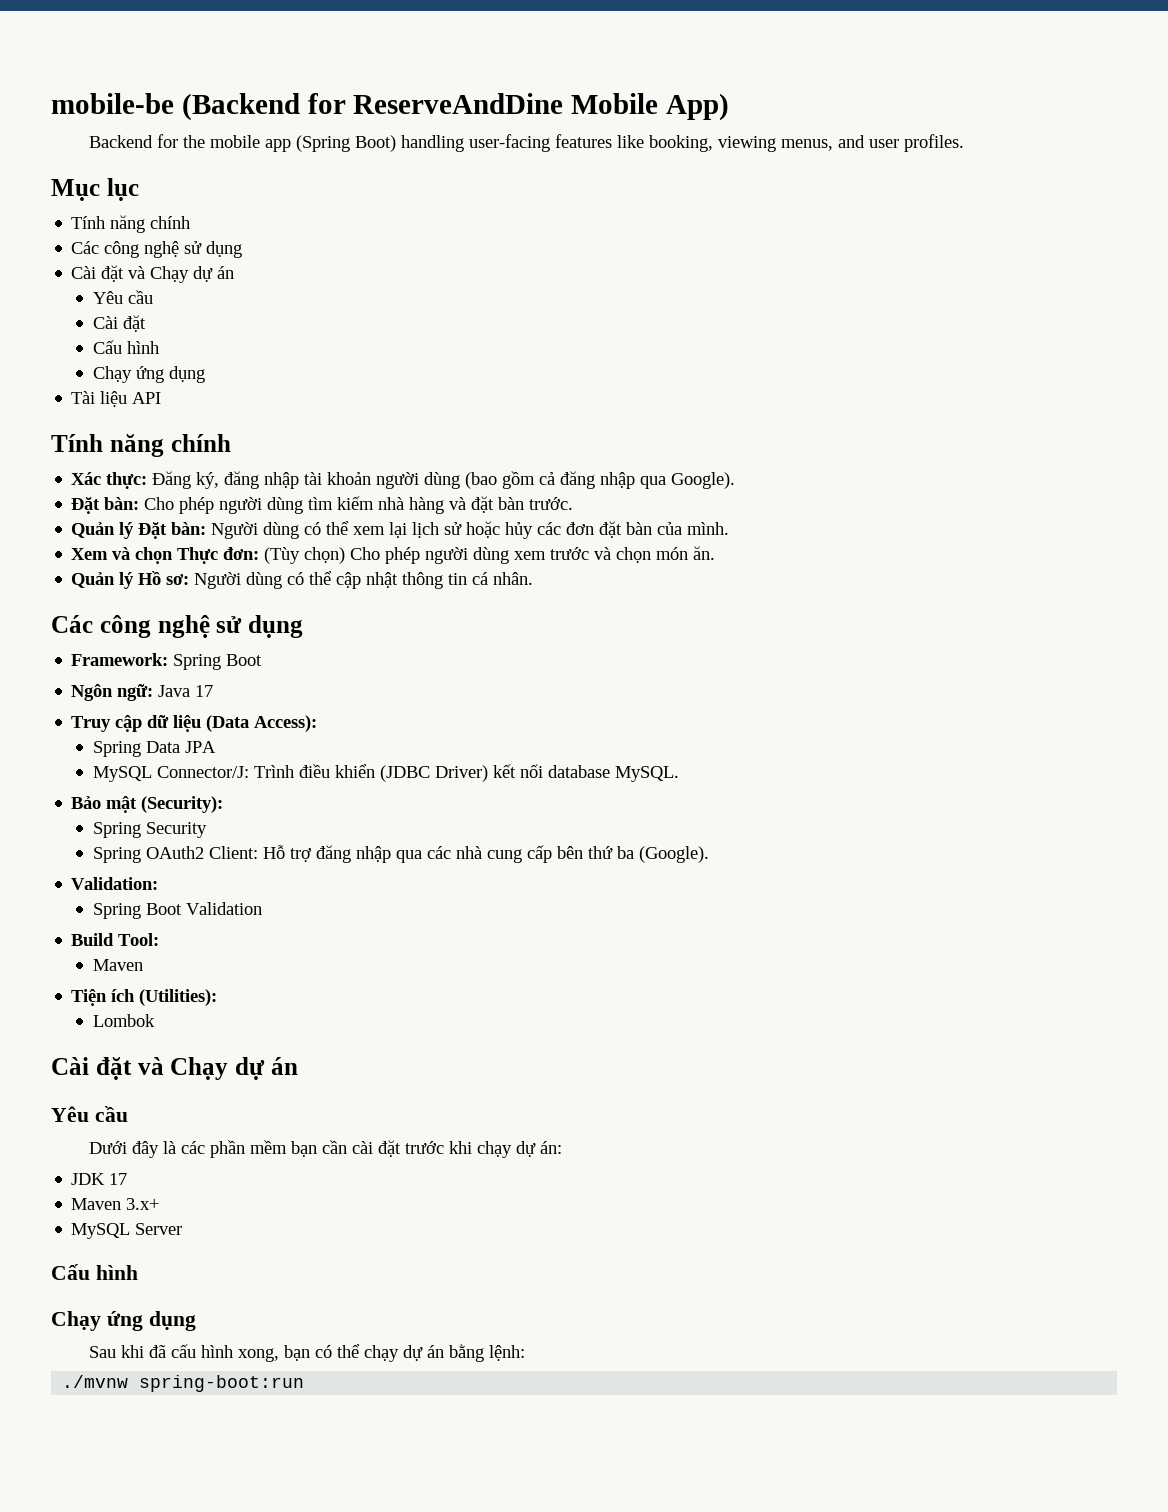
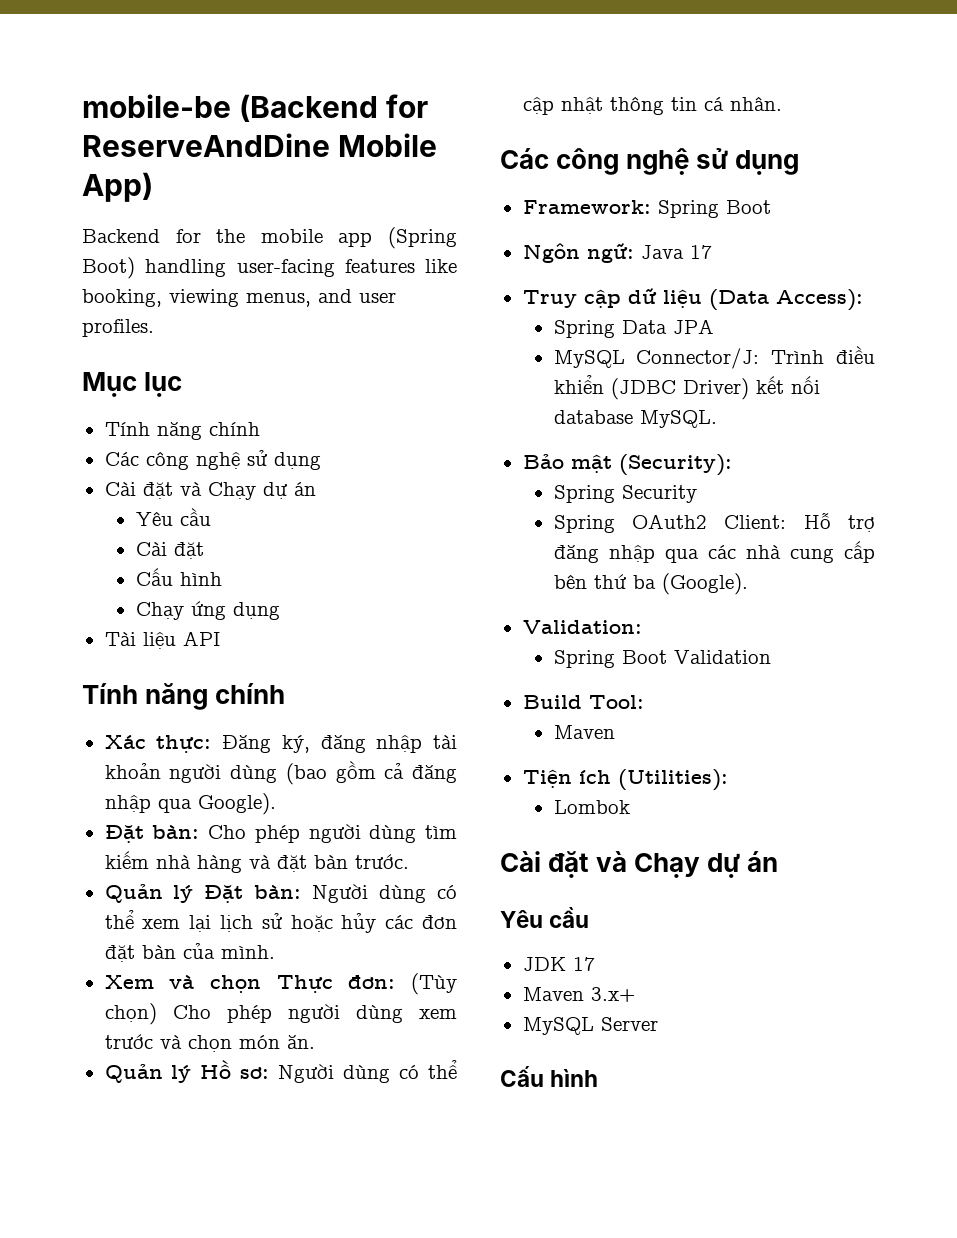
[88,1140,562,1158] // Dưới đây là các phần mềm bạn cần cài đặt trước khi chạy dự án: -> (590, 917) none
[51,1311,196,1331] [88,1344,525,1362] [62,1375,305,1392] // Chạy ứng dụng // Sau khi đã cấu hình xong, bạn có thể chạy dự án bằng lệnh: // ./mvnw spring-boot:run -> (599, 1078) none

